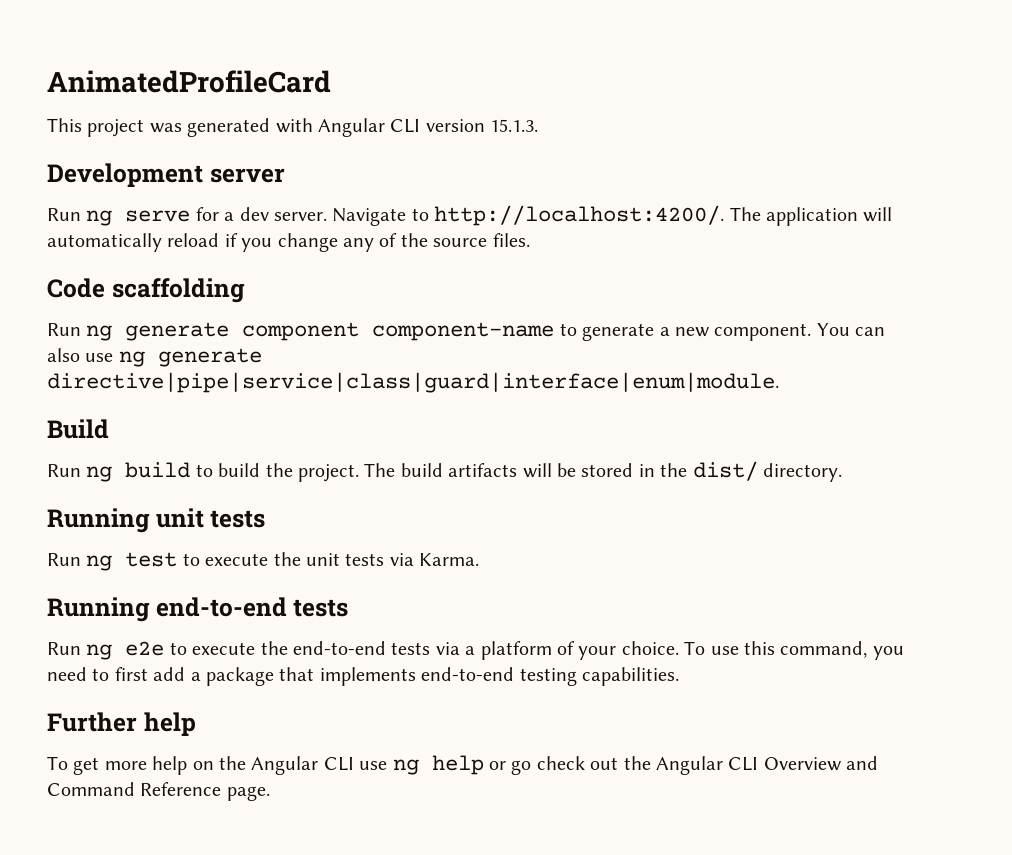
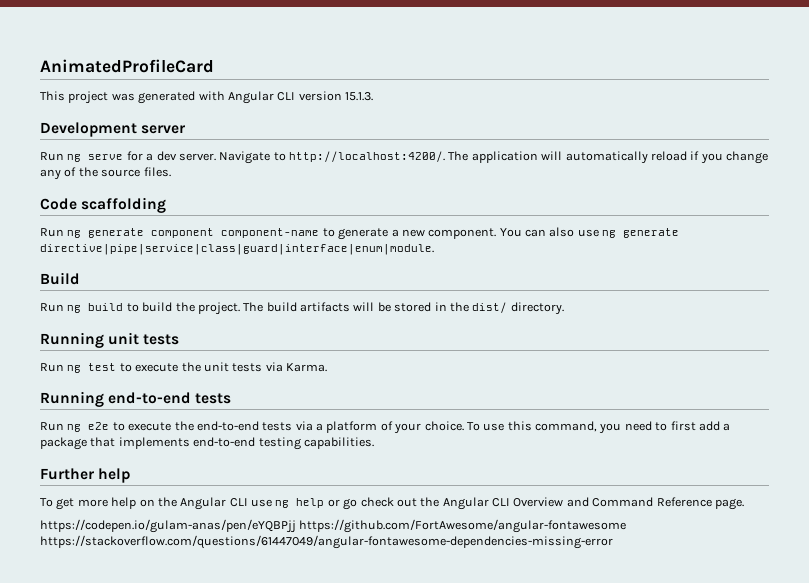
(270, 793) none -> [40,519,627,533] [40,535,613,549] // https://codepen.io/gulam-anas/pen/eYQBPjj https://github.com/FortAwesome/angular-fontawesome https://stackoverflow.com/questions/61447049/angular-fontawesome-dependencies-missing-error

